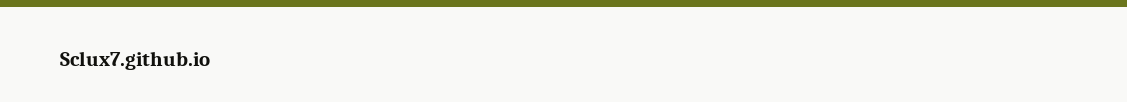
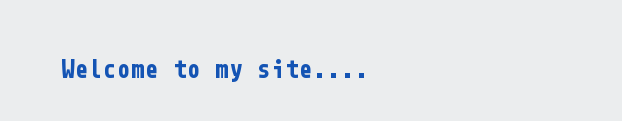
[60,51,210,70] Sclux7.github.io -> [60,59,368,82] Welcome to my site....

